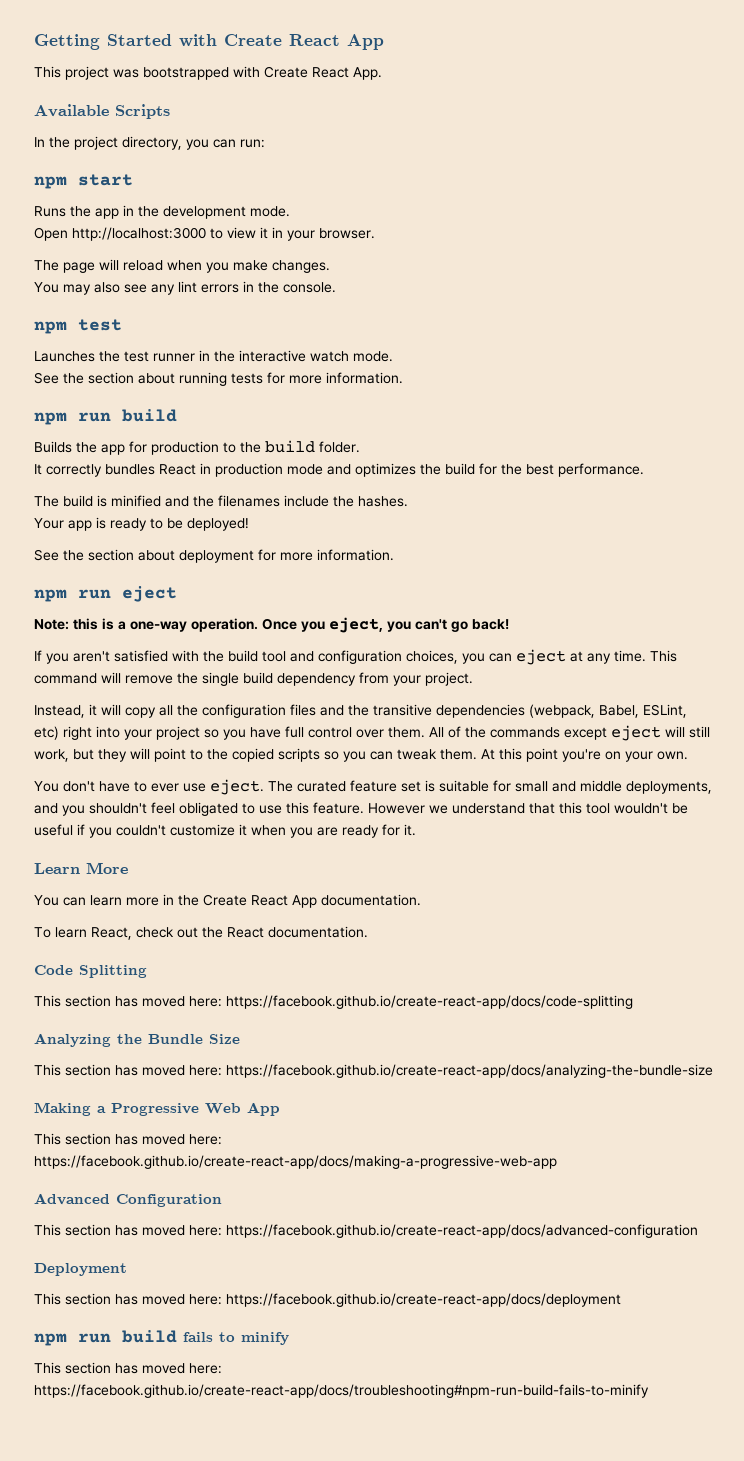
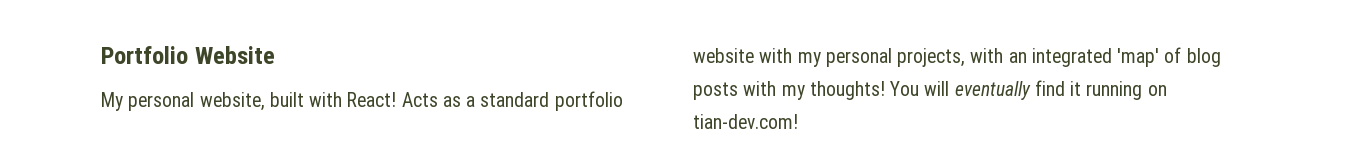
[34,34,384,50] [34,66,382,80] [34,104,170,119] [34,136,265,150] [34,174,133,189] [34,205,290,219] [34,227,375,241] [34,259,330,273] [34,281,336,295] [34,319,122,334] [34,350,393,362] [34,372,403,386] [34,409,177,425] [34,440,360,455] [34,463,644,477] [34,495,408,507] [34,517,249,531] [34,549,394,563] [34,586,177,602] [34,617,509,633] [34,649,677,665] [34,672,473,686] [34,704,687,718] [34,725,710,741] [34,748,688,762] [34,779,712,795] [34,802,688,816] [34,824,416,838] [34,862,128,874] [34,894,421,908] [34,926,368,940] [34,965,147,978] [34,995,633,1009] [34,1033,240,1047] [34,1064,713,1078] [34,1102,280,1116] [34,1133,222,1145] [34,1155,557,1169] [34,1193,222,1207] [34,1224,698,1238] [34,1263,127,1276] [34,1293,621,1307] [34,1330,289,1346] [34,1362,222,1374] [34,1384,649,1398] Getting Started with Create React App // This project was bootstrapped with Create React App. // Available Scripts // In the project directory, you can run: // npm start // Runs the app in the development mode. // Open http://localhost:3000 to view it in your browser. // The page will reload when you make changes. // You may also see any lint errors in the console. // npm test // Launches the test runner in the interactive watch mode. // See the section about running tests for more information. // npm run build // Builds the app for production to the build folder. // It correctly bundles React in production mode and optimizes the build for the best performance. // The build is minified and the filenames include the hashes. // Your app is ready to be deployed! // See the section about deployment for more information. // npm run eject // Note: this is a one-way operation. Once you eject, you can't go back! // If you aren't satisfied with the build tool and configuration choices, you can eject at any time. This command will remove the single build dependency from your project. // Instead, it will copy all the configuration files and the transitive dependencies (webpack, Babel, ESLint, etc) right into your project so you have full control over them. All of the commands except eject will still work, but they will point to the copied scripts so you can tweak them. At this point you're on your own. // You don't have to ever use eject. The curated feature set is suitable for small and middle deployments, and you shouldn't feel obligated to use this feature. However we understand that this tool wouldn't be useful if you couldn't customize it when you are ready for it. // Learn More // You can learn more in the Create React App documentation. // To learn React, check out the React documentation. // Code Splitting // This section has moved here: https://facebook.github.io/create-react-app/docs/code-splitting // Analyzing the Bundle Size // This section has moved here: https://facebook.github.io/create-react-app/docs/analyzing-the-bundle-size // Making a Progressive Web App // This section has moved here: https://facebook.github.io/create-react-app/docs/making-a-progressive-web-app // Advanced Configuration // This section has moved here: https://facebook.github.io/create-react-app/docs/advanced-configuration // Deployment // This section has moved here: https://facebook.github.io/create-react-app/docs/deployment // npm run build fails to minify // This section has moved here: https://facebook.github.io/create-react-app/docs/troubleshooting#npm-run-build-fails-to-minify -> [101,46,275,64] [101,91,623,111] [693,47,1221,67] [693,80,1167,100] [693,114,798,129] Portfolio Website // My personal website, built with React! Acts as a standard portfolio website with my personal projects, with an integrated 'map' of blog posts with my thoughts! You will eventually find it running on tian-dev.com!

